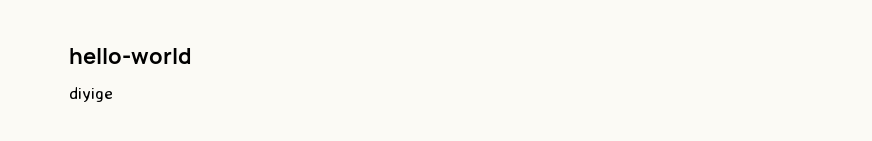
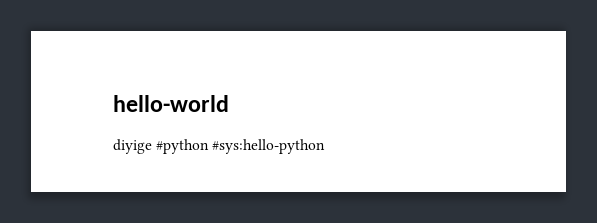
(113, 94) none -> [156,139,326,154] #python #sys:hello-python

